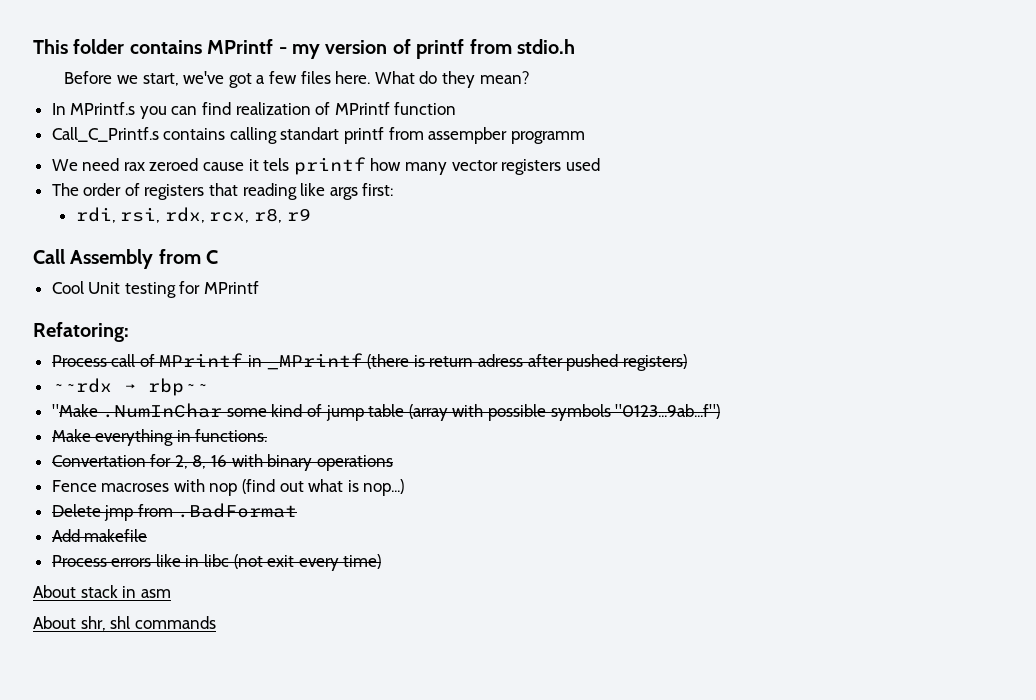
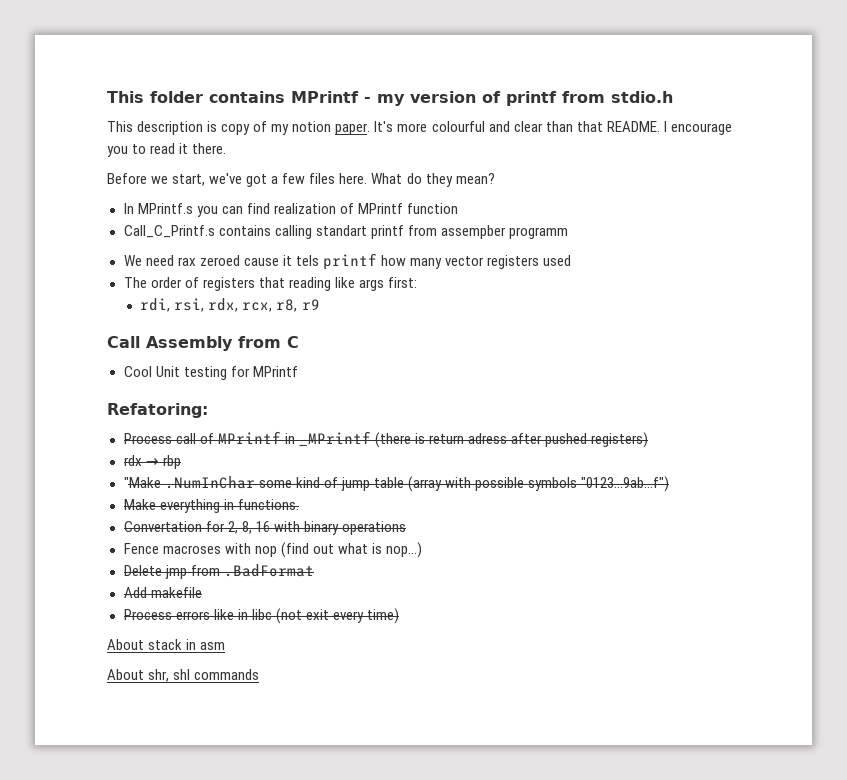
(575, 46) none -> [107,121,732,135] [107,143,227,157] // This description is copy of my notion paper. It's more colourful and clear than that README. I encourage you to read it there.
[51,378,208,396] ~~rdx → rbp~~ -> [123,455,181,469] rdx → rbp

